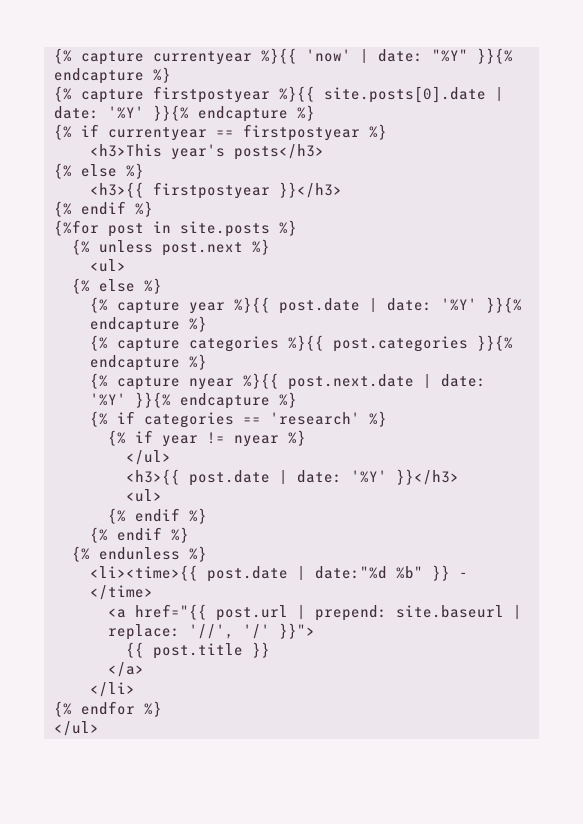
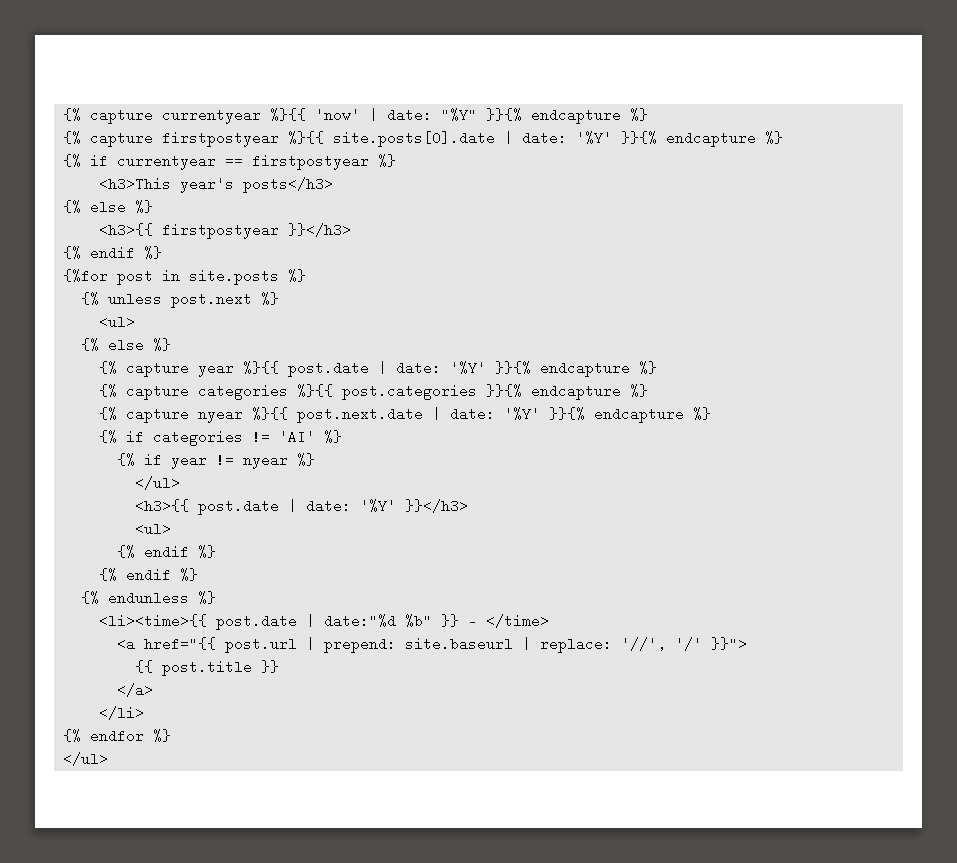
[242,412,360,425] == 'research' -> [252,430,315,444] != 'AI'

